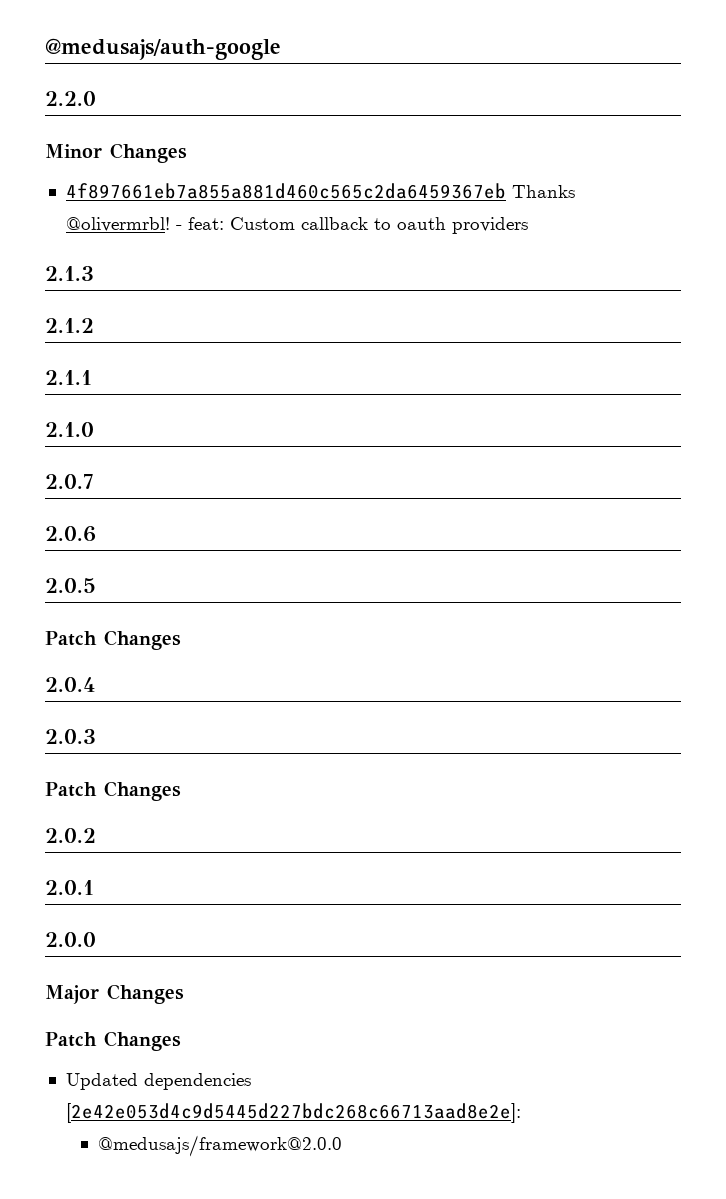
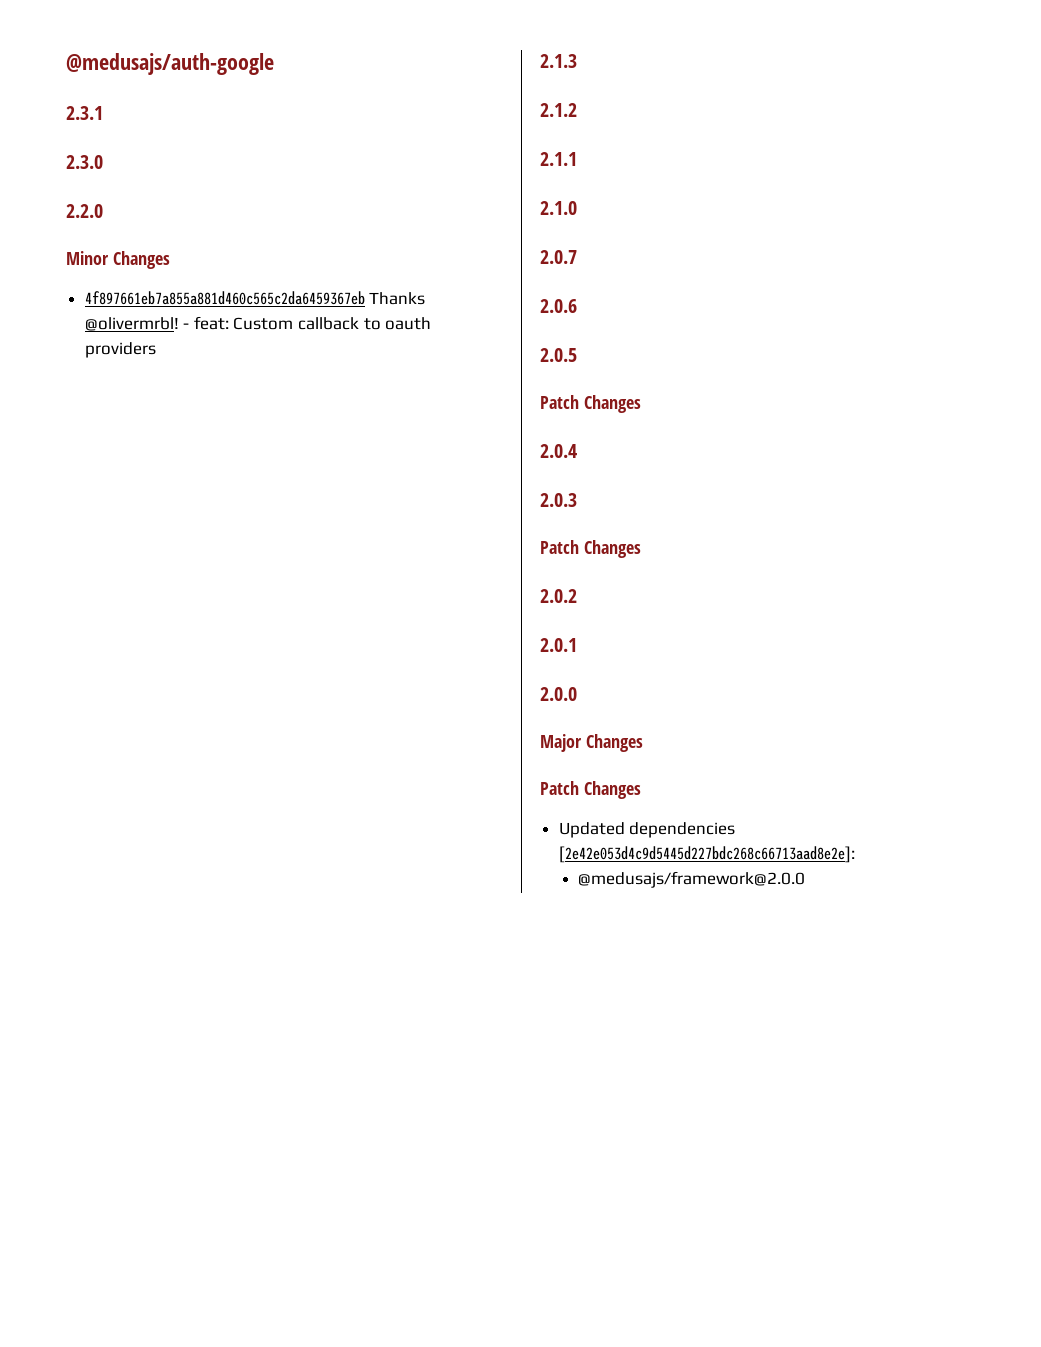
(281, 49) none -> [66,106,103,120] [66,155,103,169] // 2.3.1 // 2.3.0

